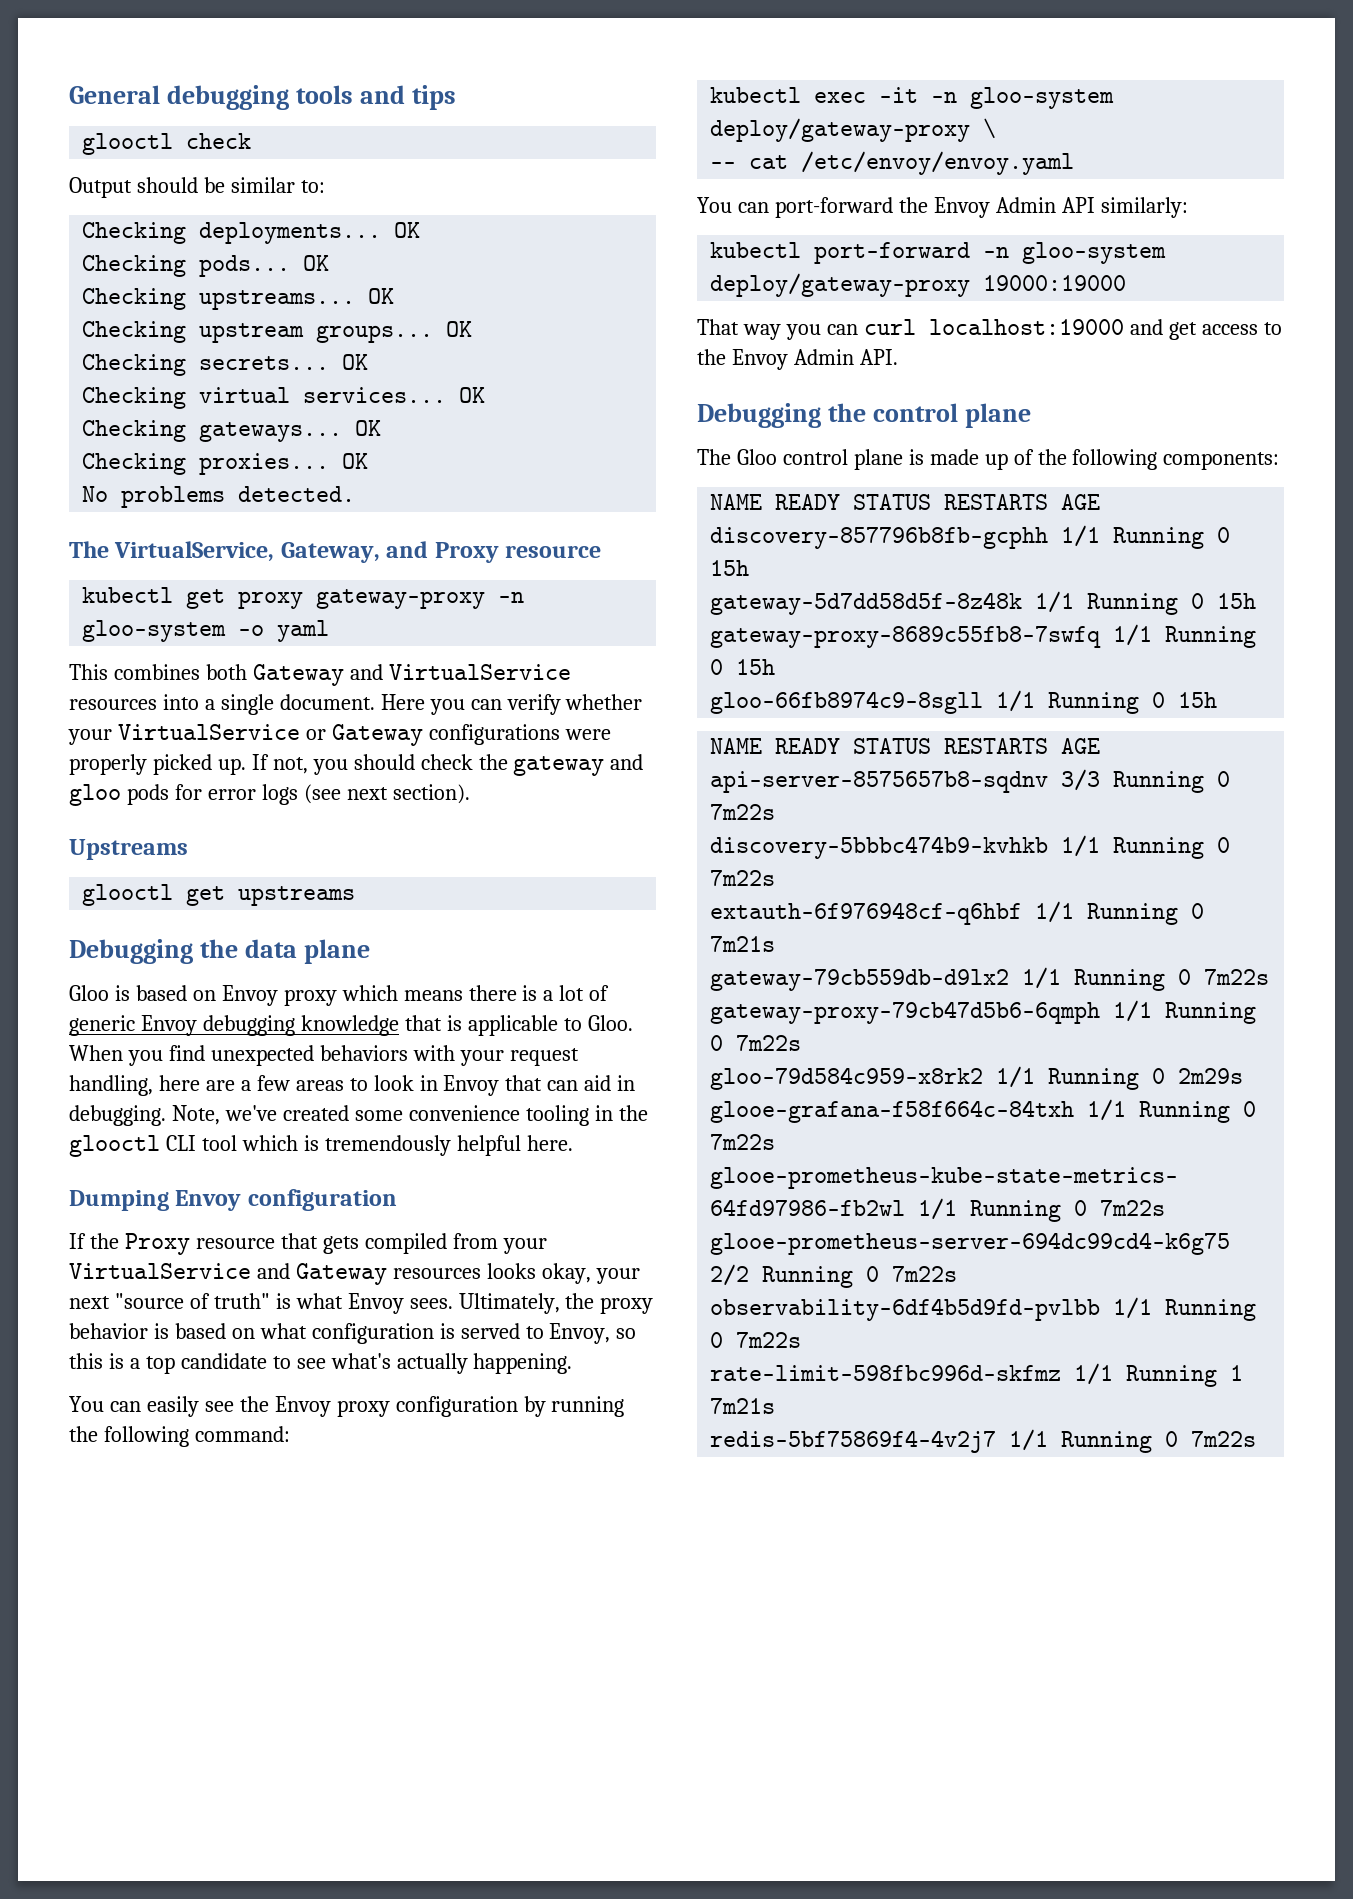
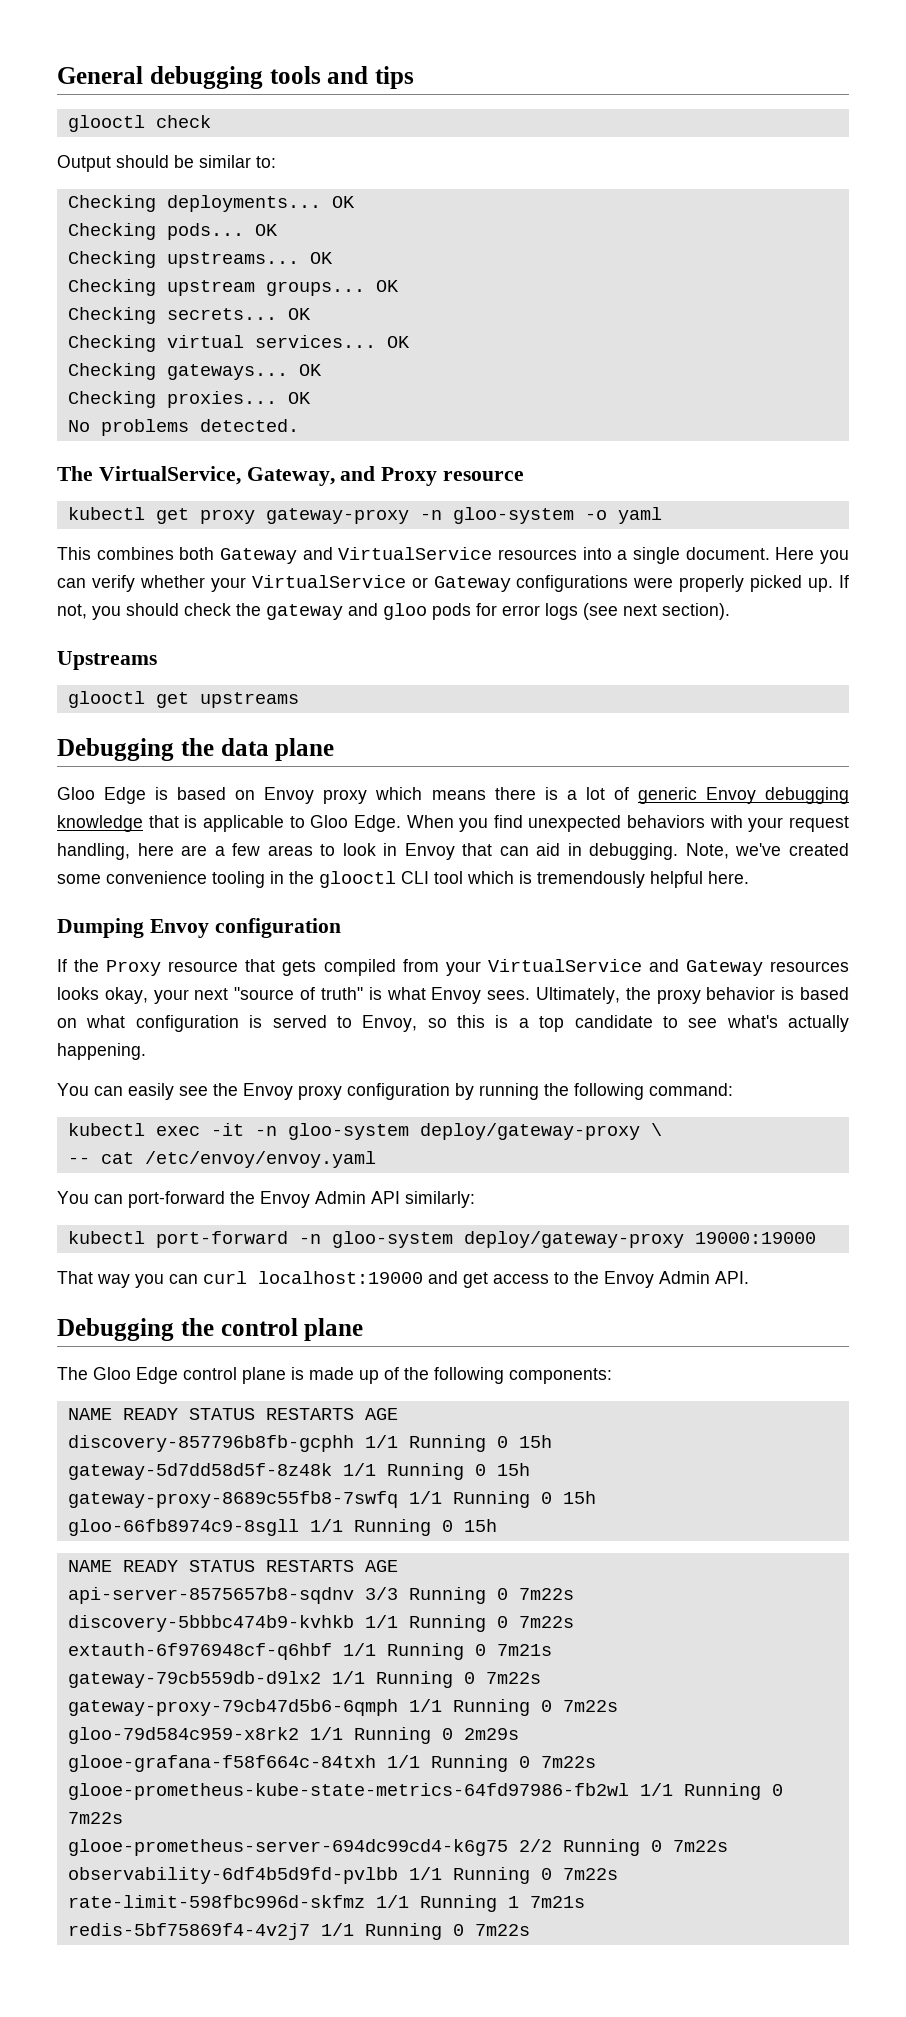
(109, 993) none -> [104,787,147,804] Edge
[587,1015,633,1031] Gloo. -> [310,815,401,832] Gloo Edge.
(777, 457) none -> [136,1367,178,1384] Edge

